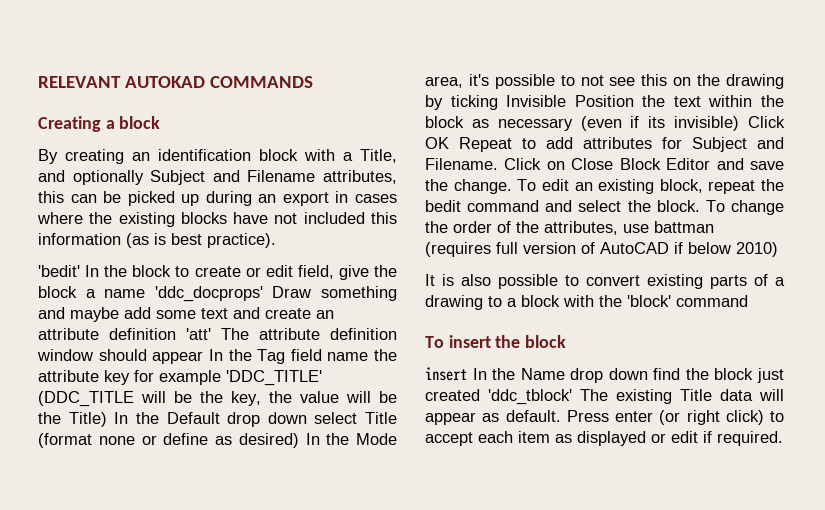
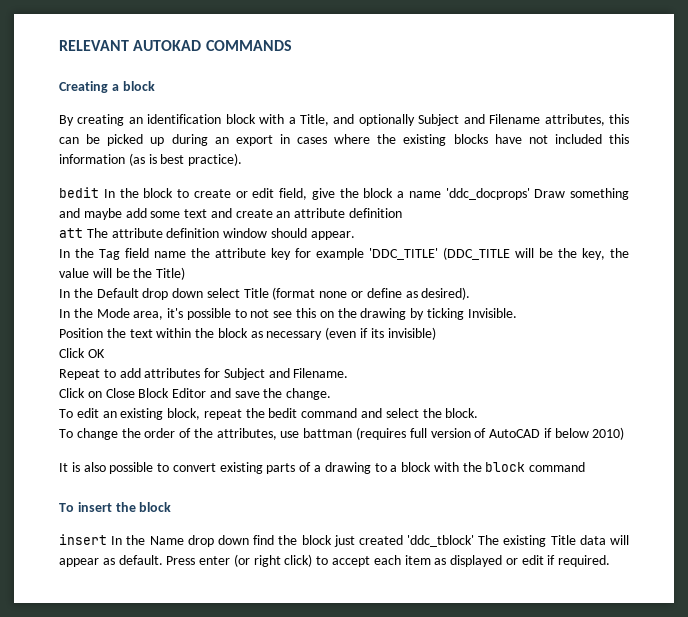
[38,265,80,277] 'bedit' -> [59,187,99,198] bedit
[186,328,211,340] 'att' -> [59,228,83,238] // att
[152,351,204,364] appear -> [310,231,355,240] appear. //
(107, 419) none -> (186, 273) //
[238,433,299,448] desired) -> [421,287,471,300] desired). //
[506,95,567,107] Invisible -> [467,308,517,318] Invisible. //
(740, 123) none -> (436, 333) //
(449, 143) none -> (105, 353) //
(498, 164) none -> (349, 373) //
(512, 186) none -> (332, 394) //
(700, 206) none -> (479, 413) //
[627,295,671,307] 'block' -> [485,462,526,472] block

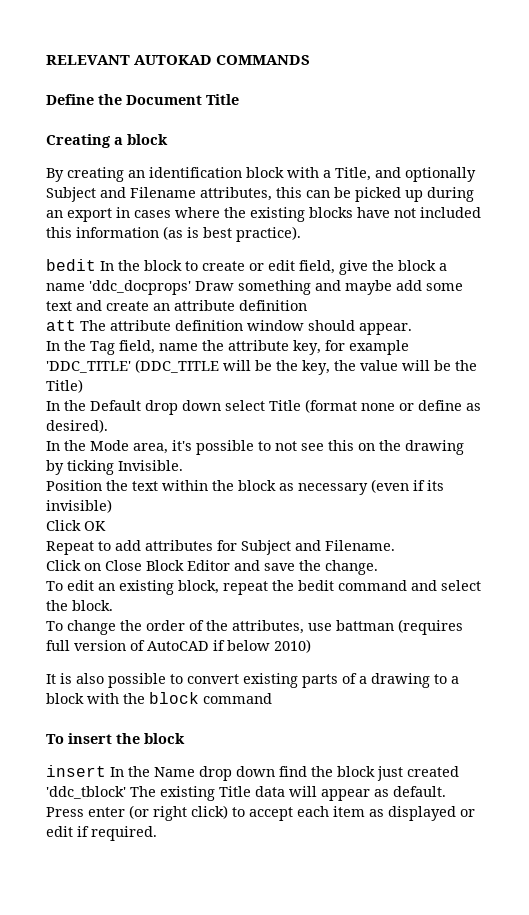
(292, 45) none -> [46,94,239,105] // Define the Document Title
[125,248,149,258] field -> [119,340,155,354] field,
[271,248,291,260] key -> [293,340,321,355] key,

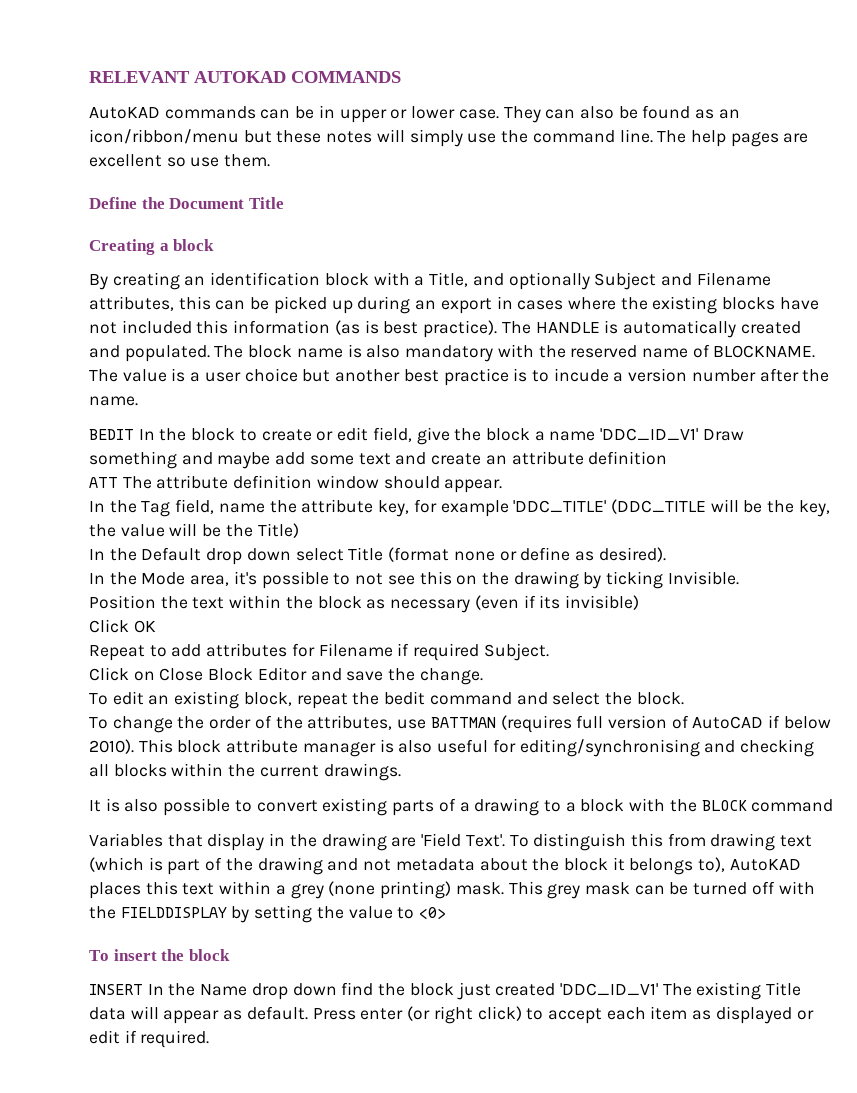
(311, 60) none -> [89,105,740,123] [89,129,809,147] [89,154,271,167] // AutoKAD commands can be in upper or lower case. They can also be found as an icon/ribbon/menu but these notes will simply use the command line. The help pages are excellent so use them.
[46,259,96,271] // bedit -> [501,320,801,338] [89,344,816,362] [89,368,830,386] [89,396,138,406] [89,429,134,440] The HANDLE is automatically created and populated. The block name is also mandatory with the reserved name of BLOCKNAME. The value is a user choice but another best practice is to incude a version number after the name. // BEDIT
[89,280,191,295] 'ddc_docprops' -> [600,428,699,441] 'DDC_ID_V1'
[46,320,76,331] att -> [89,477,118,488] ATT
[241,540,395,555] Subject and Filename. -> [318,643,549,661] Filename if required Subject.
[336,620,394,631] battman -> [430,717,496,728] BATTMAN
[274,639,311,653] 2010) -> [89,739,814,757] [89,763,401,781] 2010). This block attribute manager is also useful for editing/synchronising and checking all blocks within the current drawings.
[149,692,272,704] block command -> [701,799,834,812] [89,833,813,851] [89,857,801,875] [89,881,815,899] [89,905,447,923] BLOCK command // Variables that display in the drawing are 'Field Text'. To distinguish this from drawing text (which is part of the drawing and not metadata about the block it belongs to), AutoKAD places this text within a grey (none printing) mask. This grey mask can be turned off with the FIELDDISPLAY by setting the value to <0>
[46,765,106,777] insert -> [89,984,143,995] INSERT
[46,786,126,799] 'ddc_tblock' -> [559,983,658,996] 'DDC_ID_V1'

